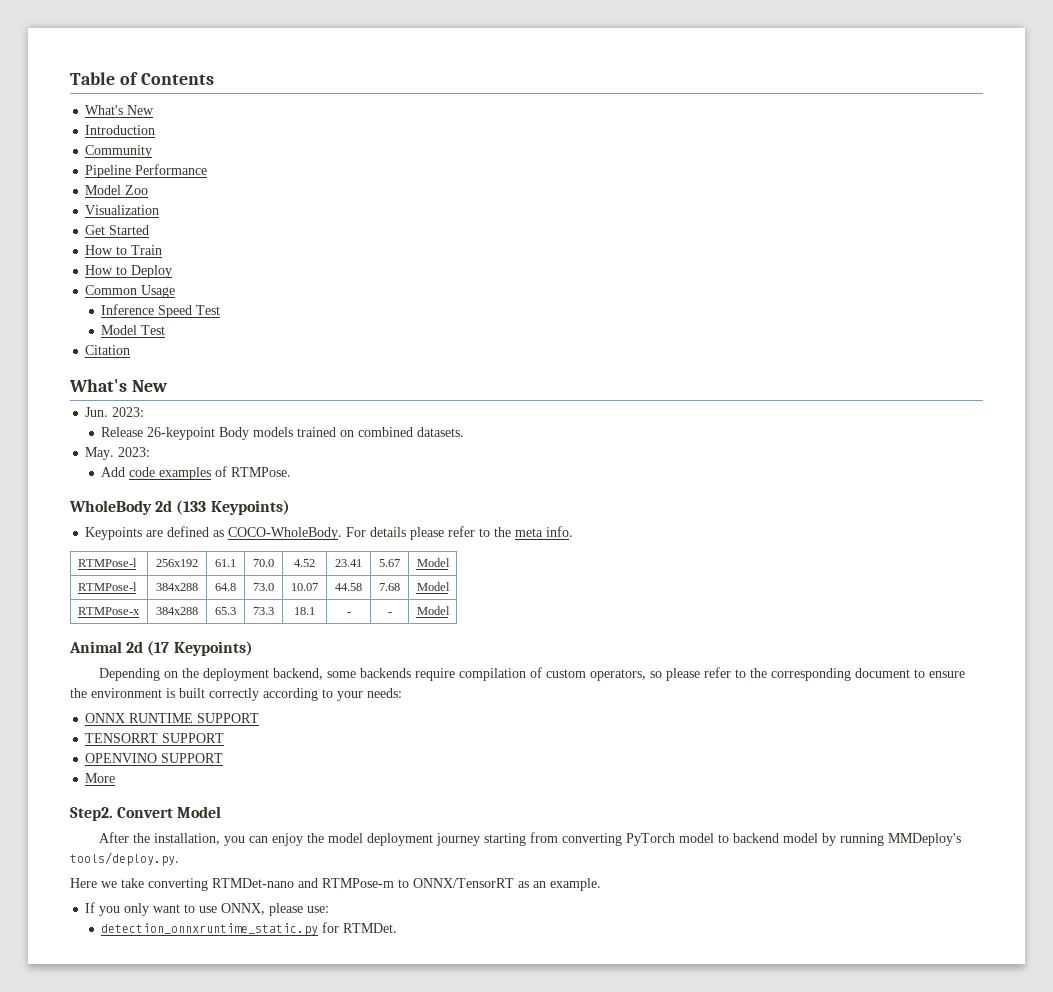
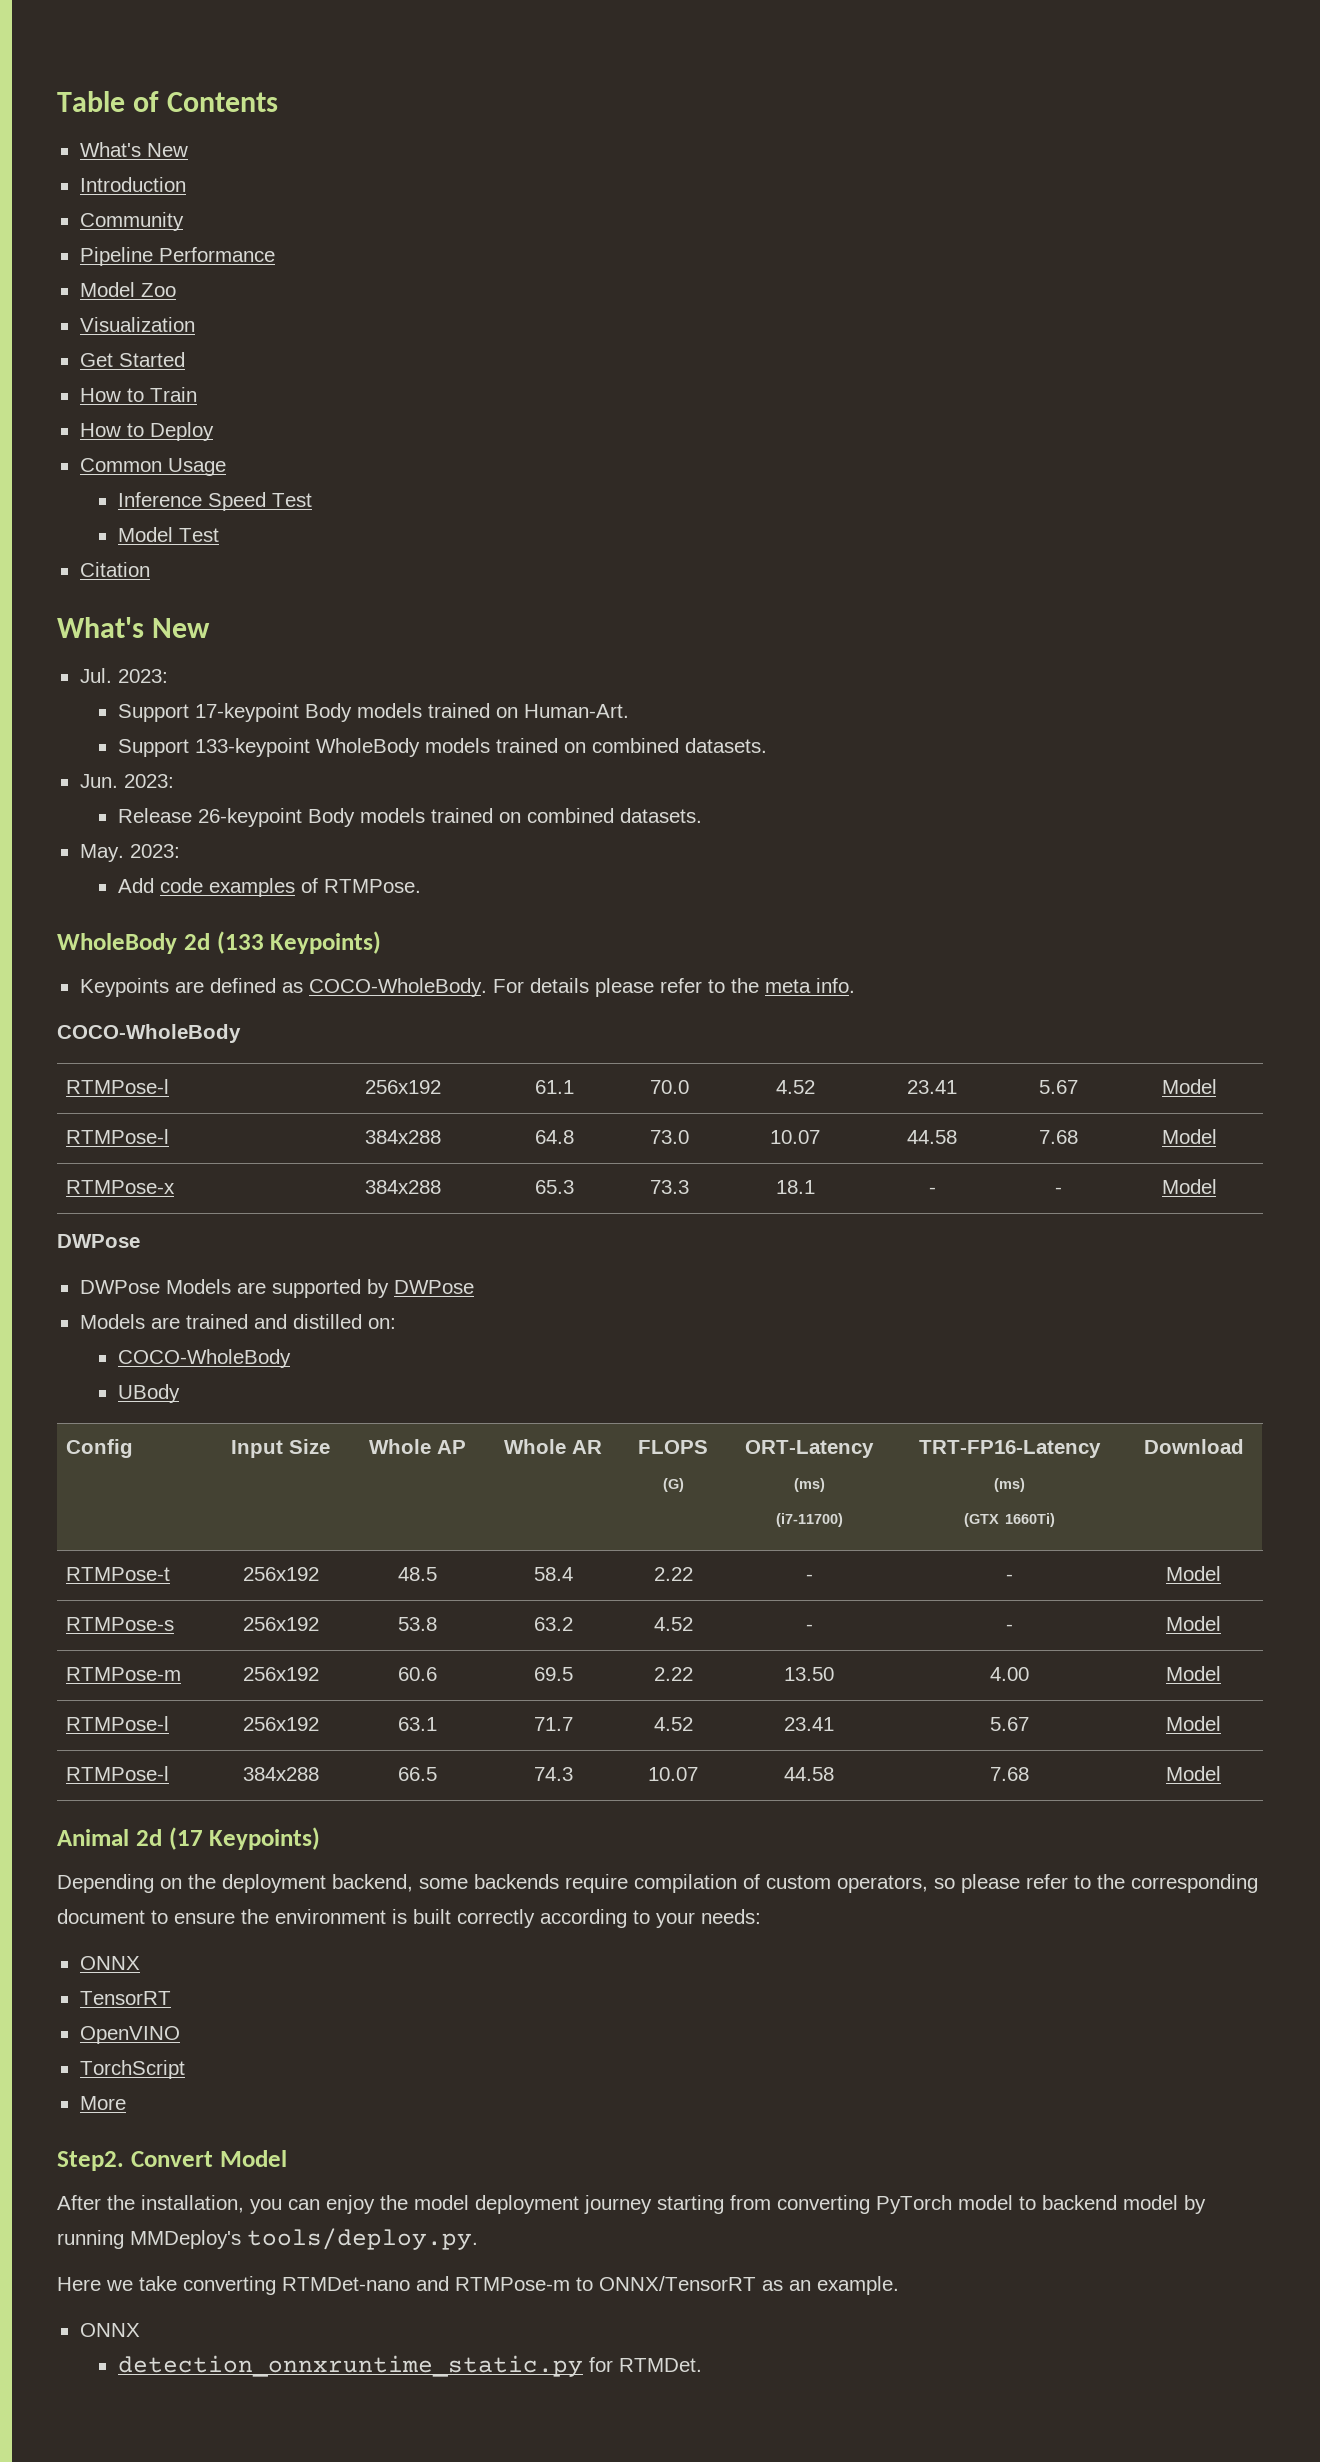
(168, 386) none -> [79,668,168,683] [117,703,629,722] [117,738,767,757] // Jul. 2023: // Support 17-keypoint Body models trained on Human-Art. // Support 133-keypoint WholeBody models trained on combined datasets.
(574, 531) none -> [57,1024,241,1043] // COCO-WholeBody
(450, 610) none -> [57,1234,140,1248] [79,1279,474,1298] [79,1314,396,1329] [117,1349,291,1368] [117,1384,180,1403] [66,1439,134,1458] [231,1439,330,1458] [368,1439,466,1454] [504,1439,602,1454] [638,1440,708,1454] [662,1478,684,1492] [745,1440,874,1458] [793,1478,825,1492] [775,1513,843,1527] [918,1440,1101,1458] [993,1478,1025,1492] [963,1513,1055,1527] [1143,1439,1244,1454] [66,1567,171,1581] [242,1567,319,1581] [397,1567,437,1581] [533,1567,573,1581] [653,1567,693,1581] [805,1574,813,1581] [1005,1574,1013,1581] [1166,1566,1221,1581] [66,1617,175,1631] [242,1617,319,1631] [397,1617,437,1631] [533,1617,573,1631] [653,1617,693,1631] [805,1624,813,1631] [1005,1624,1013,1631] [1166,1616,1221,1631] [66,1667,182,1681] [242,1667,319,1681] [397,1667,437,1681] [533,1667,573,1681] [653,1667,693,1681] [784,1667,834,1681] [989,1667,1029,1681] [1166,1666,1221,1681] [66,1716,170,1731] [242,1717,319,1731] [397,1717,437,1731] [533,1717,573,1731] [653,1717,693,1731] [784,1717,834,1731] [989,1717,1029,1731] [1166,1716,1221,1731] [66,1766,170,1781] [242,1767,319,1781] [397,1767,437,1781] [533,1767,573,1781] [648,1767,698,1781] [784,1767,834,1781] [989,1767,1029,1781] [1166,1766,1221,1781] // DWPose // DWPose Models are supported by DWPose // Models are trained and distilled on: // COCO-WholeBody // UBody // Config | Input Size | Whole AP | Whole AR | FLOPS // (G) | ORT-Latency // (ms) // (i7-11700) | TRT-FP16-Latency // (ms) // (GTX 1660Ti) | Download // RTMPose-t | 256x192 | 48.5 | 58.4 | 2.22 | - | - | Model // RTMPose-s | 256x192 | 53.8 | 63.2 | 4.52 | - | - | Model // RTMPose-m | 256x192 | 60.6 | 69.5 | 2.22 | 13.50 | 4.00 | Model // RTMPose-l | 256x192 | 63.1 | 71.7 | 4.52 | 23.41 | 5.67 | Model // RTMPose-l | 384x288 | 66.5 | 74.3 | 10.07 | 44.58 | 7.68 | Model
[129,713,260,723] [85,733,225,743] [85,753,224,763] RUNTIME SUPPORT // TENSORRT SUPPORT // OPENVINO SUPPORT -> [79,1991,171,2005] [79,2026,180,2044] [79,2060,185,2079] // TensorRT // OpenVINO // TorchScript
[85,902,330,916] If you only want to use ONNX, please use: -> [79,2323,140,2337] ONNX

